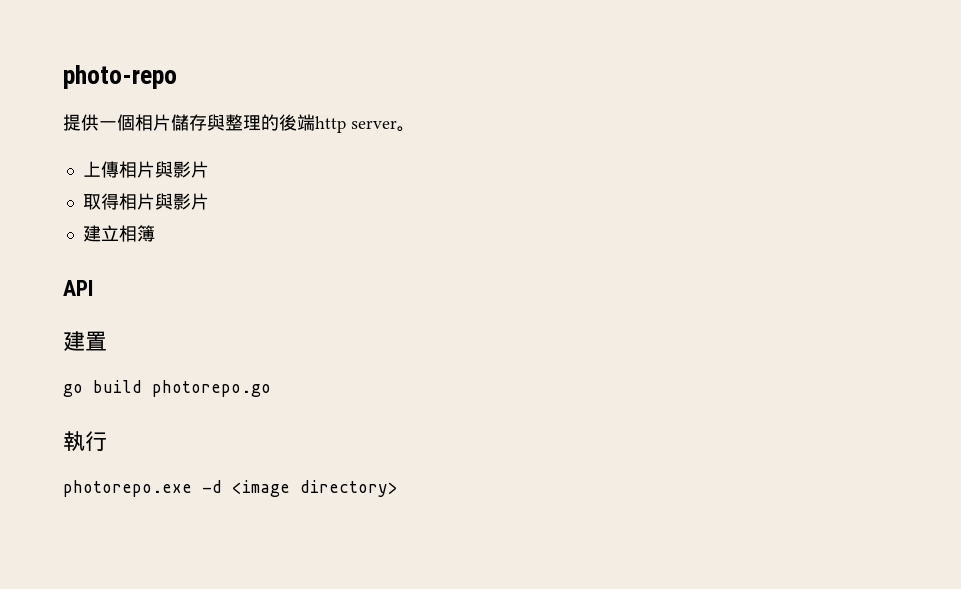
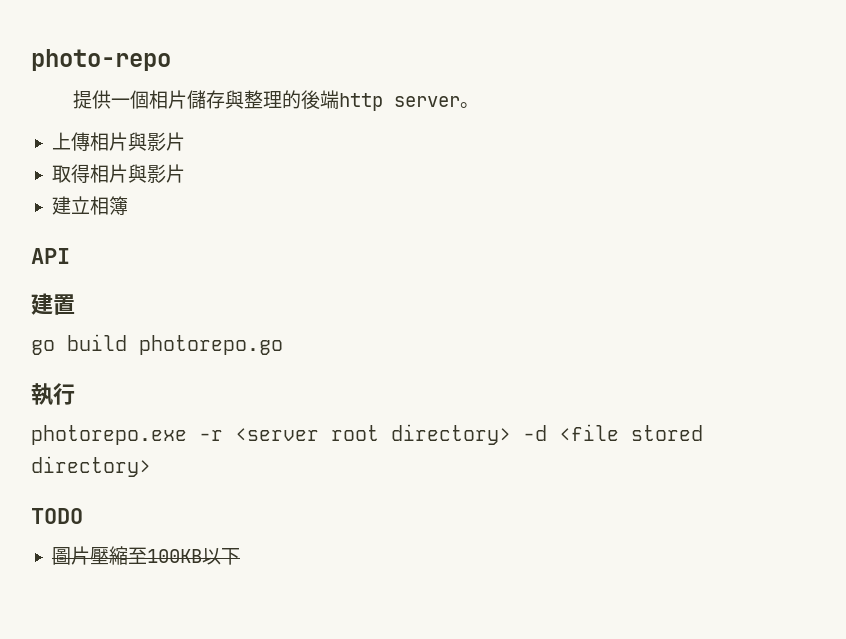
[202,480,398,497] -d <image directory> -> [199,424,703,445] [31,456,151,477] [31,508,83,524] [51,546,240,565] -r <server root directory> -d <file stored directory> // TODO // 圖片壓縮至100KB以下

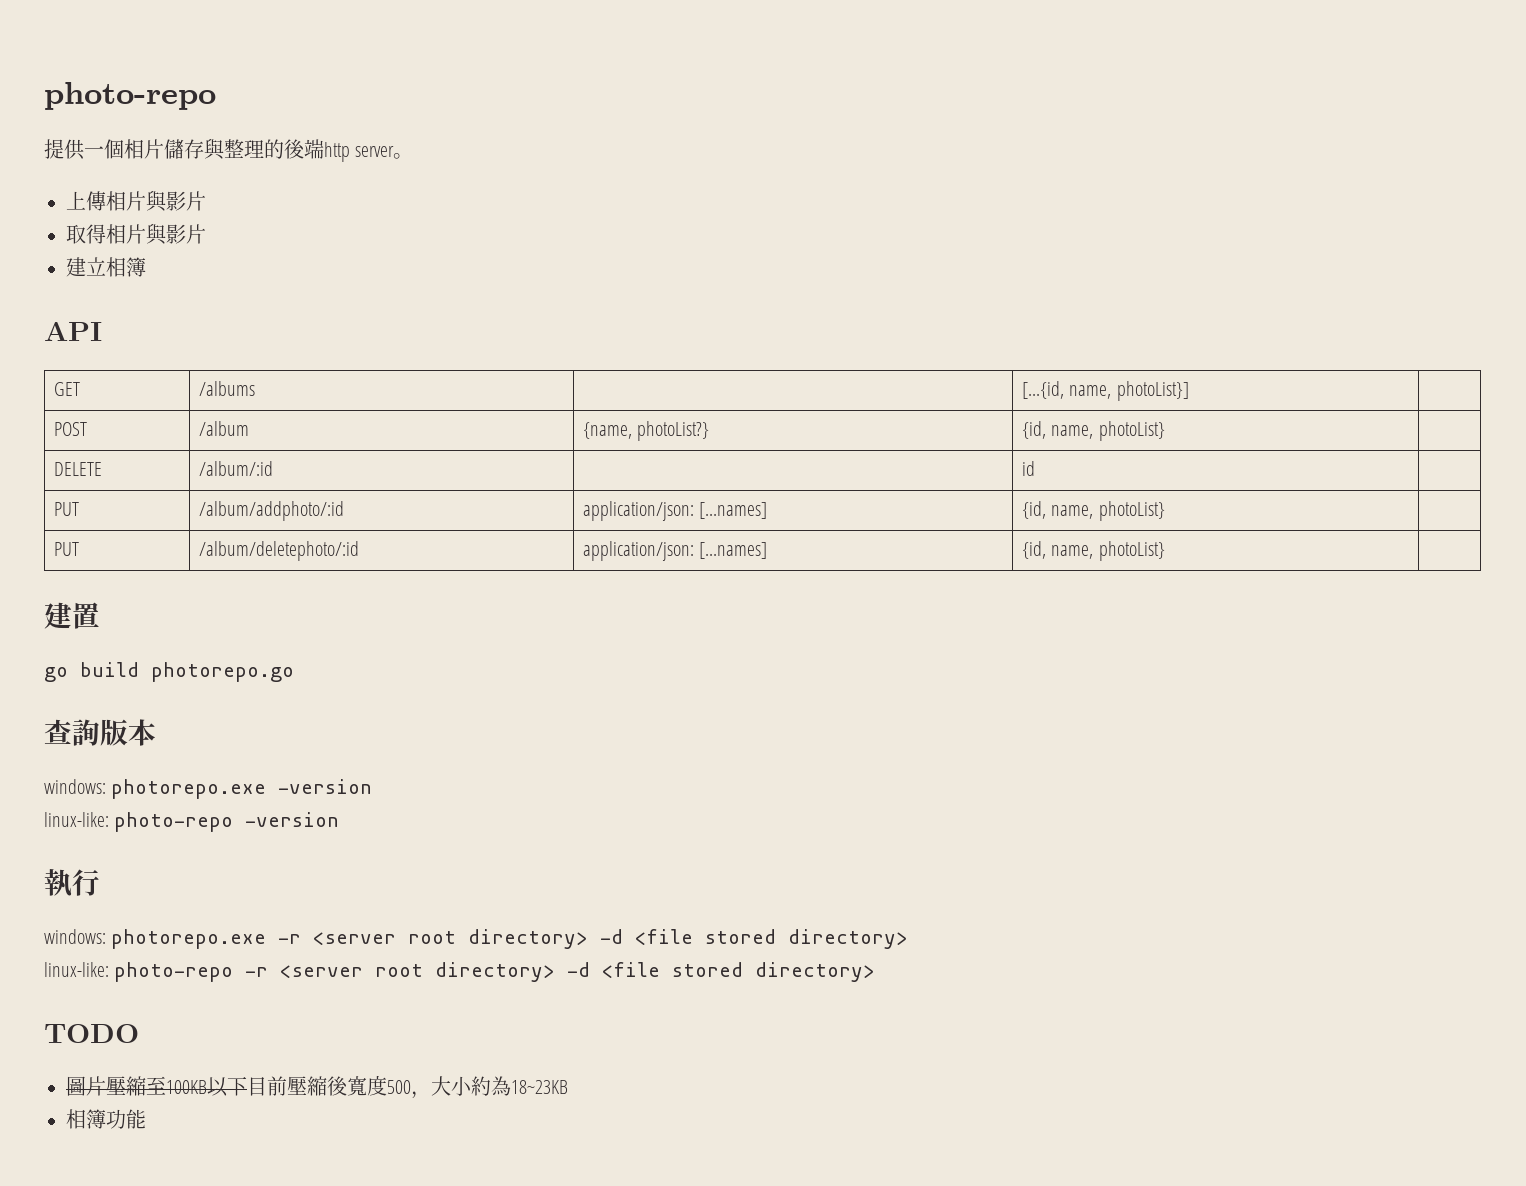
[31,293,75,315] [31,334,283,355] // 建置 // go build photorepo.go -> [53,382,80,396] [198,381,255,396] [1021,381,1189,401] [53,422,87,436] [198,421,249,436] [582,421,710,441] [1021,421,1165,441] [53,462,102,476] [198,461,273,476] [1021,461,1035,476] [53,502,79,516] [198,501,344,521] [582,501,768,521] [1021,501,1165,521] [53,542,79,556] [198,541,359,561] [582,541,768,561] [1021,541,1165,561] [44,602,100,629] [44,662,294,682] [44,719,156,746] [44,779,373,799] [44,812,340,832] // GET | /albums | | [...{id, name, photoList}] | // POST | /album | {name, photoList?} | {id, name, photoList} | // DELETE | /album/:id | | id | // PUT | /album/addphoto/:id | application/json: [...names] | {id, name, photoList} | // PUT | /album/deletephoto/:id | application/json: [...names] | {id, name, photoList} | // 建置 // go build photorepo.go // 查詢版本 // windows: photorepo.exe -version // linux-like: photo-repo -version
(75, 394) none -> [44,929,106,944] windows:
(151, 466) none -> [44,962,876,982] // linux-like: photo-repo -r <server root directory> -d <file stored directory>
(240, 556) none -> [247,1075,568,1099] [66,1109,146,1129] 目前壓縮後寬度500，大小約為18~23KB // 相簿功能

